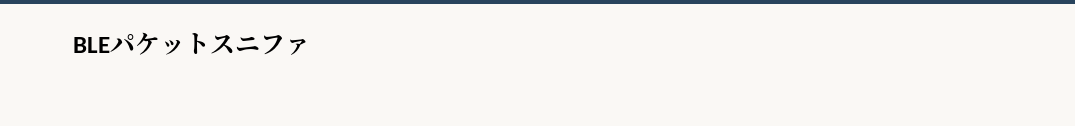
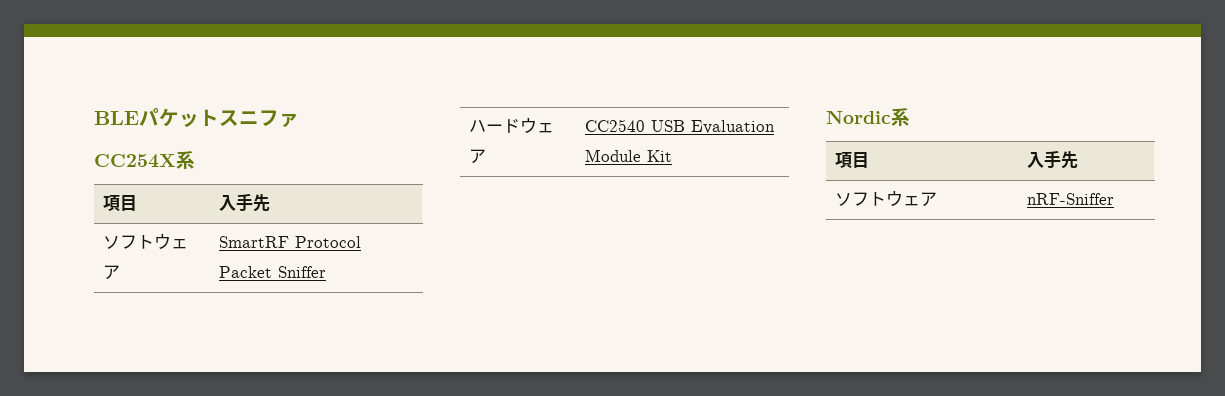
(310, 47) none -> [94,151,195,169] [102,195,137,211] [218,193,270,212] [102,233,188,250] [102,265,120,280] [218,236,361,248] [218,266,326,278] [468,117,554,134] [468,149,486,164] [584,119,775,134] [584,149,672,162] [826,108,910,126] [834,152,869,168] [1026,150,1078,169] [834,190,937,207] [1026,193,1114,205] // CC254X系 // 項目 | 入手先 // ソフトウェア | SmartRF Protocol Packet Sniffer // ハードウェア | CC2540 USB Evaluation Module Kit // Nordic系 // 項目 | 入手先 // ソフトウェア | nRF-Sniffer

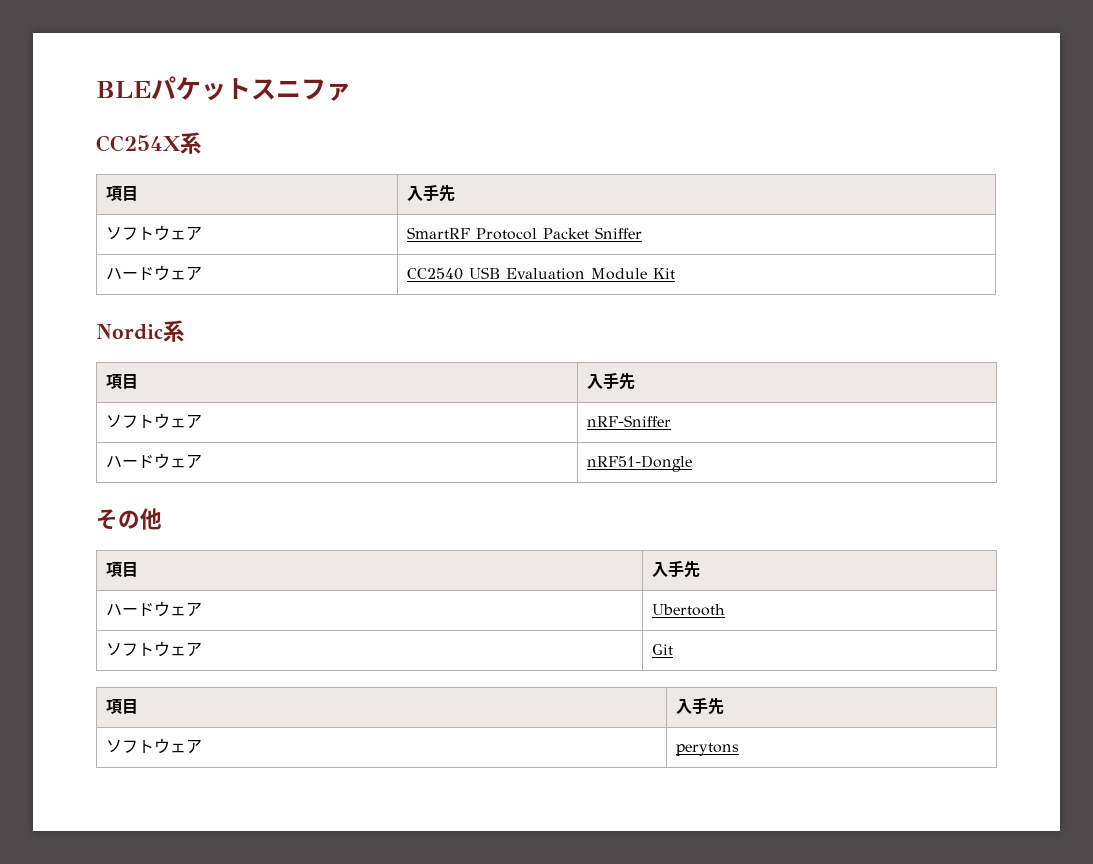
(1114, 199) none -> [105,453,202,469] [586,455,692,472] [96,508,162,530] [105,562,138,577] [651,560,700,578] [105,601,202,617] [651,604,725,616] [105,641,202,657] [651,644,673,655] [105,699,138,714] [675,697,724,715] [105,738,202,754] [675,743,739,756] // ハードウェア | nRF51-Dongle // その他 // 項目 | 入手先 // ハードウェア | Ubertooth // ソフトウェア | Git // 項目 | 入手先 // ソフトウェア | perytons

